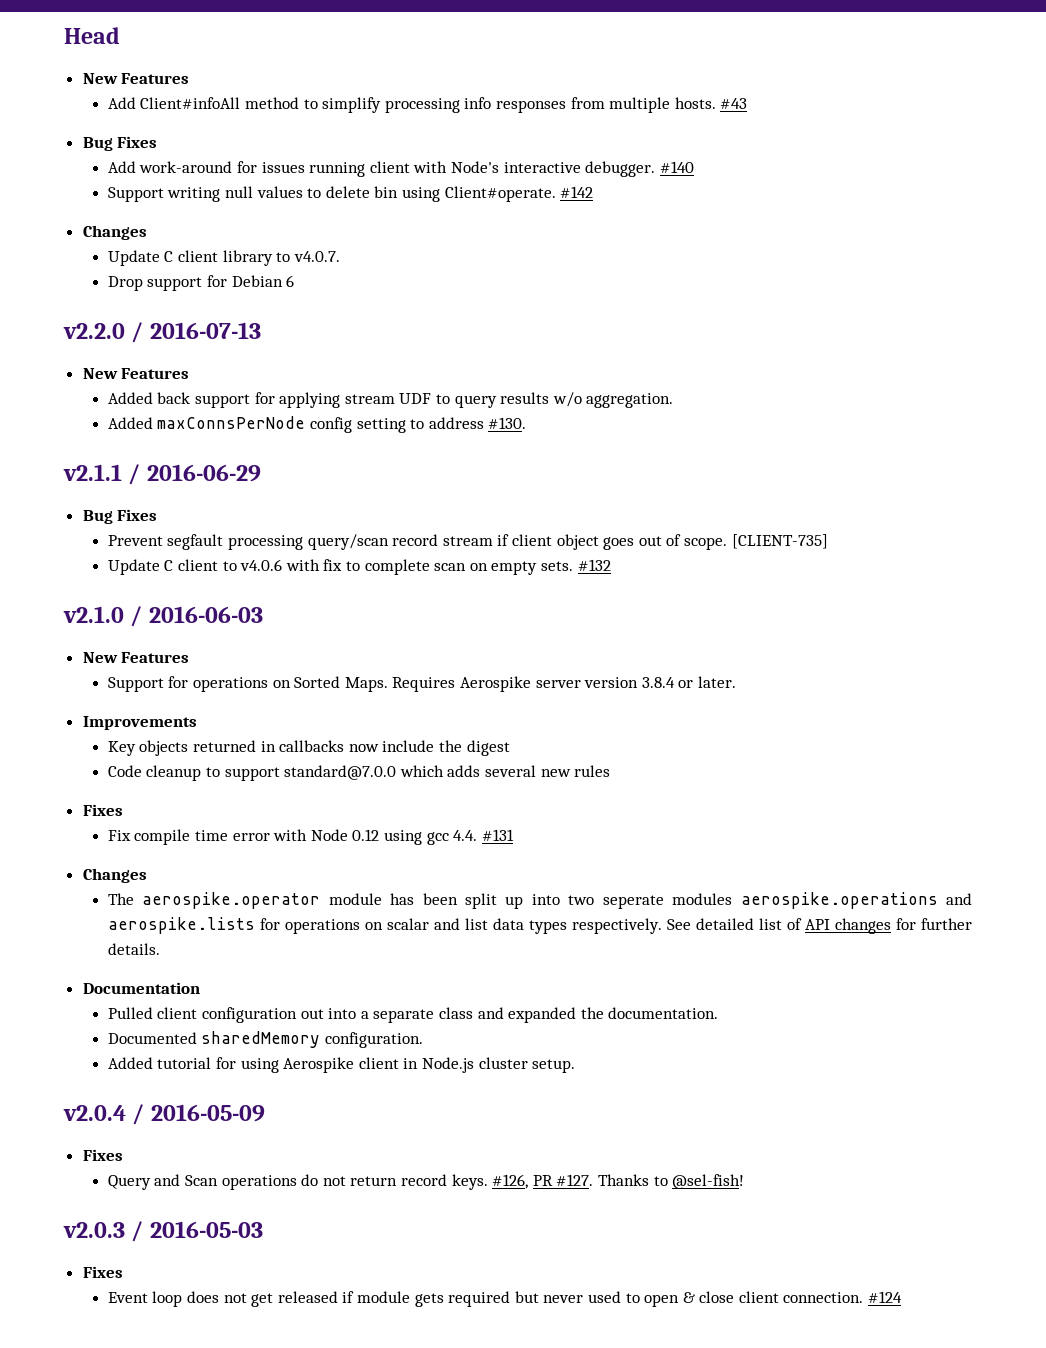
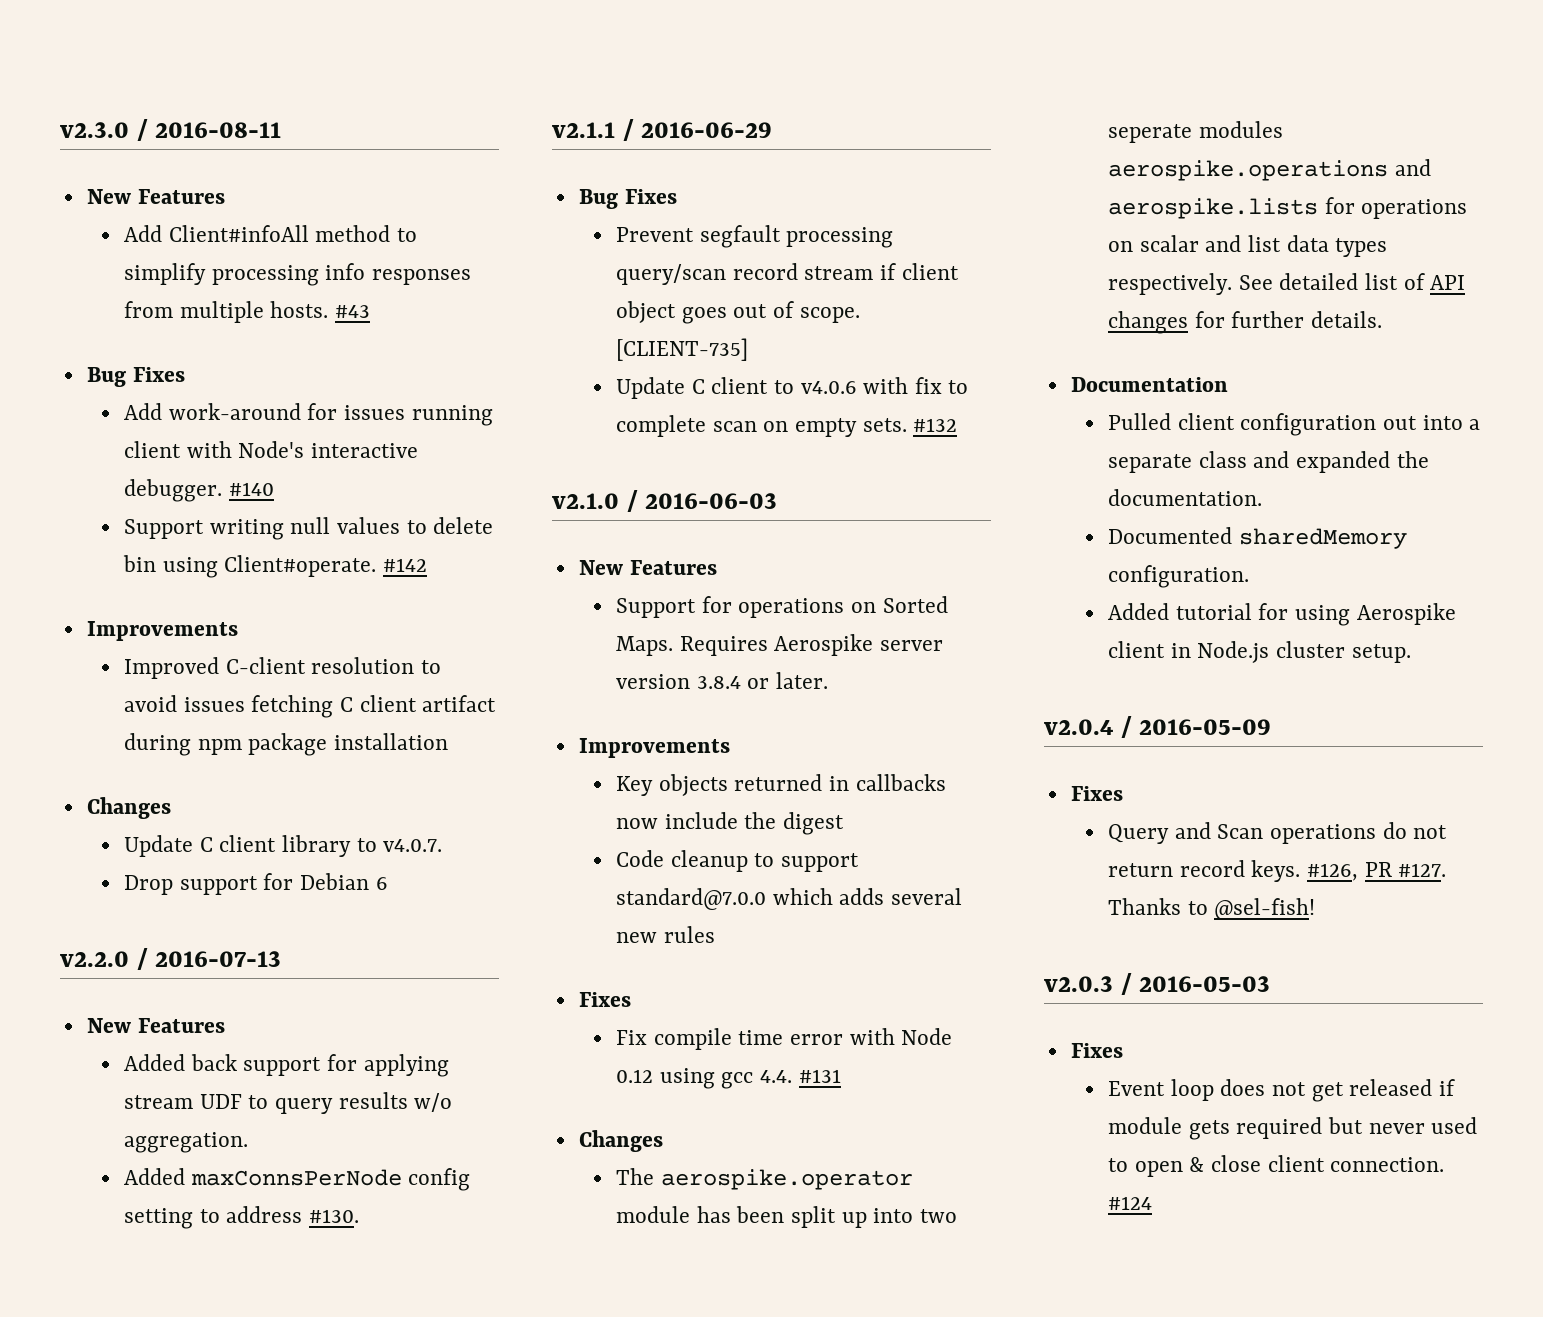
[64,27,120,44] Head -> [60,119,282,141] v2.3.0 / 2016-08-11
(594, 192) none -> [86,621,238,641] [124,657,442,679] [124,695,497,718] [124,733,449,756] // Improvements // Improved C-client resolution to avoid issues fetching C client artifact during npm package installation

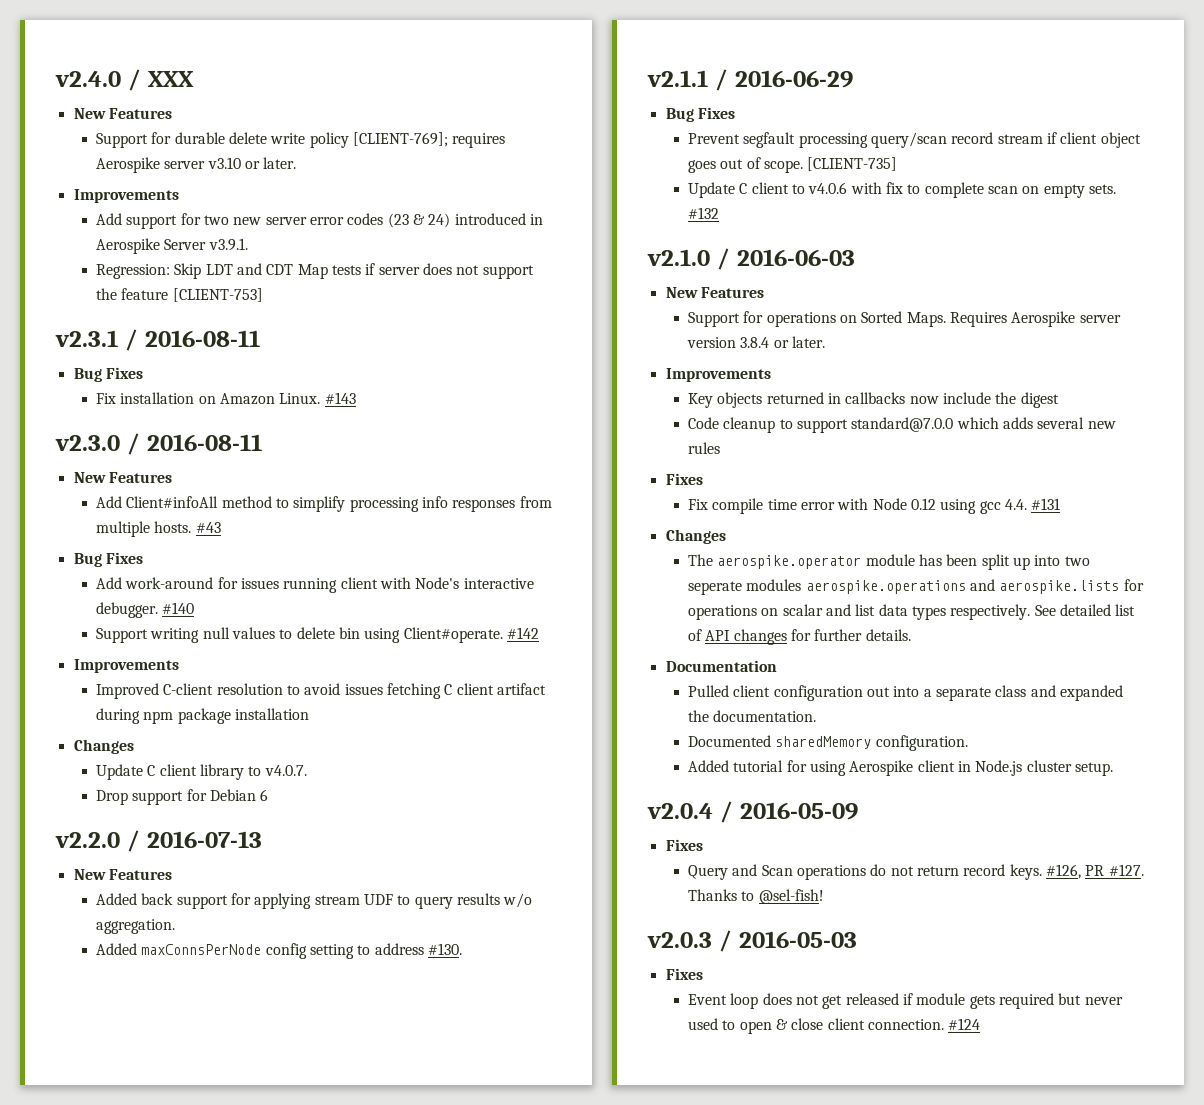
(60, 130) none -> [55,69,194,91] [73,108,172,119] [96,132,506,148] [96,157,297,173] [73,189,179,203] [96,213,544,229] [96,238,248,254] [96,263,534,279] [96,288,263,302] [55,329,260,351] [73,367,143,382] [96,392,356,405] v2.4.0 / XXX // New Features // Support for durable delete write policy [CLIENT-769]; requires Aerospike server v3.10 or later. // Improvements // Add support for two new server error codes (23 & 24) introduced in Aerospike Server v3.9.1. // Regression: Skip LDT and CDT Map tests if server does not support the feature [CLIENT-753] // v2.3.1 / 2016-08-11 // Bug Fixes // Fix installation on Amazon Linux. #143 //

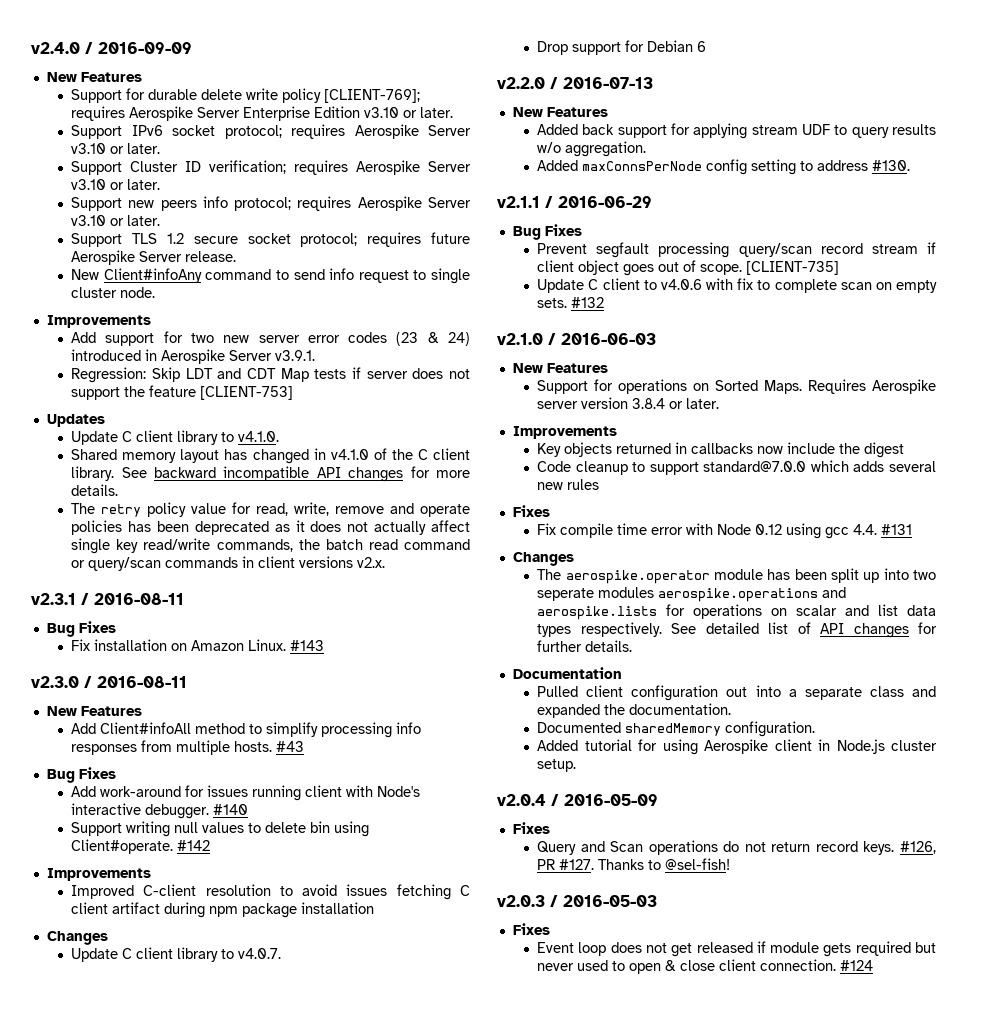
[147,71,194,87] XXX -> [98,42,192,54] 2016-09-09
[164,157,297,169] server v3.10 or later. -> [197,106,454,121] [71,124,471,139] [71,143,161,154] [71,160,471,175] [71,179,161,190] [71,196,471,211] [71,215,161,226] [71,232,470,247] [71,250,237,265] [71,268,470,284] [71,287,156,298] Server Enterprise Edition v3.10 or later. // Support IPv6 socket protocol; requires Aerospike Server v3.10 or later. // Support Cluster ID verification; requires Aerospike Server v3.10 or later. // Support new peers info protocol; requires Aerospike Server v3.10 or later. // Support TLS 1.2 secure socket protocol; requires future Aerospike Server release. // New Client#infoAny command to send info request to single cluster node.
(263, 295) none -> [46,414,105,427] [71,430,280,445] [71,448,470,464] [71,466,470,482] [71,484,119,496] [71,502,470,517] [71,520,471,535] [71,538,471,554] [71,556,386,571] // Updates // Update C client library to v4.1.0. // Shared memory layout has changed in v4.1.0 of the C client library. See backward incompatible API changes for more details. // The retry policy value for read, write, remove and operate policies has been deprecated as it does not actually affect single key read/write commands, the batch read command or query/scan commands in client versions v2.x.

